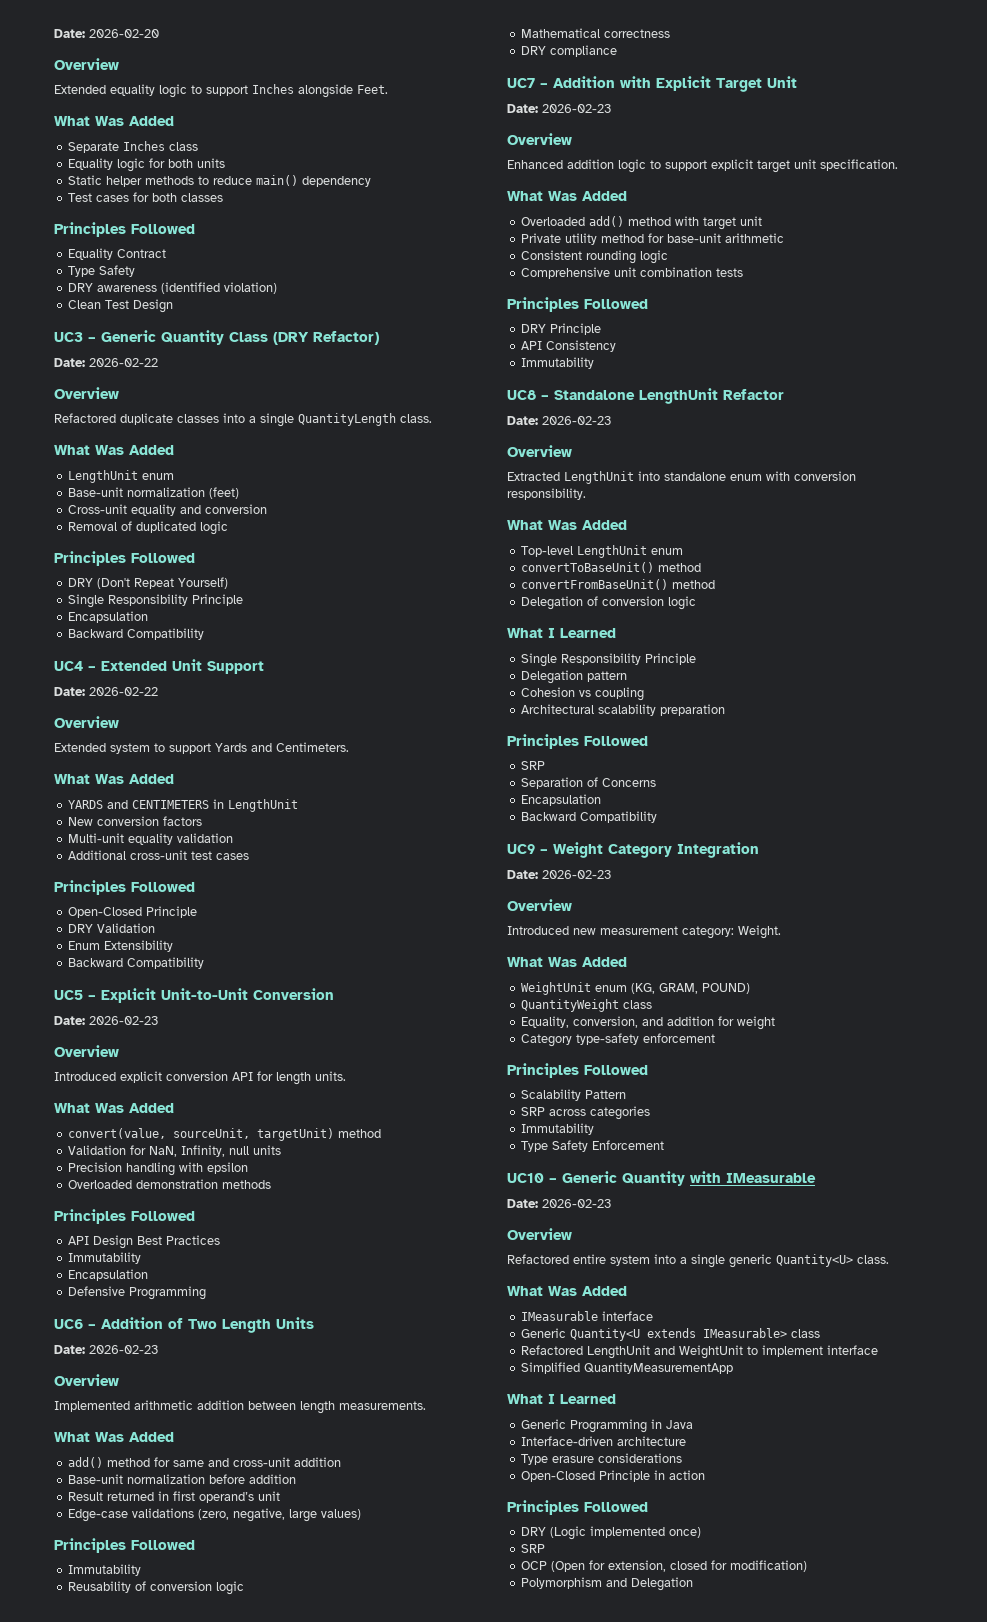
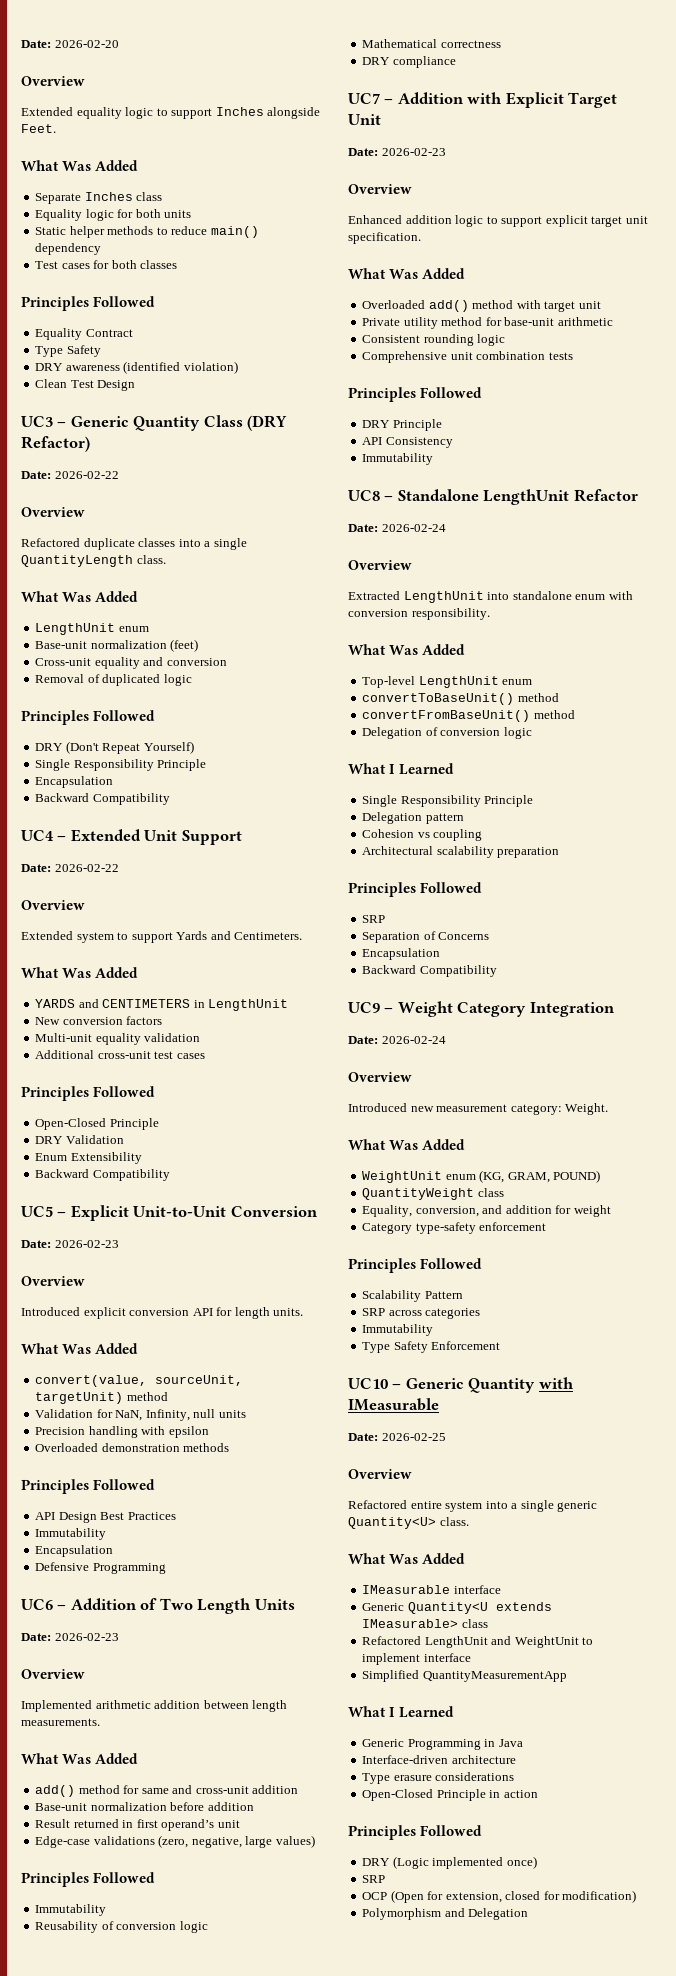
[542,416,611,425] 2026-02-23 -> [381,524,446,532] 2026-02-24
[542,870,611,879] 2026-02-23 -> [381,1036,446,1044] 2026-02-24
[542,1199,611,1208] 2026-02-23 -> [381,1433,446,1441] 2026-02-25

